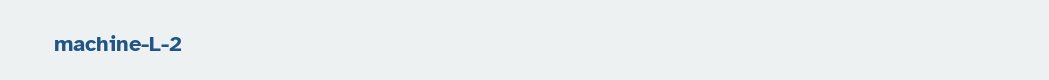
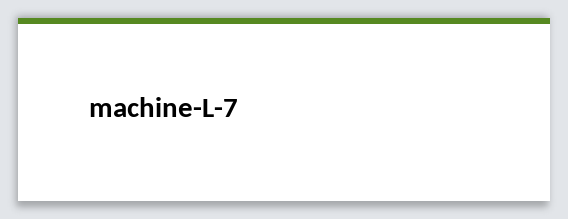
[54,35,182,51] machine-L-2 -> [89,97,238,117] machine-L-7

